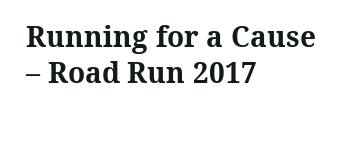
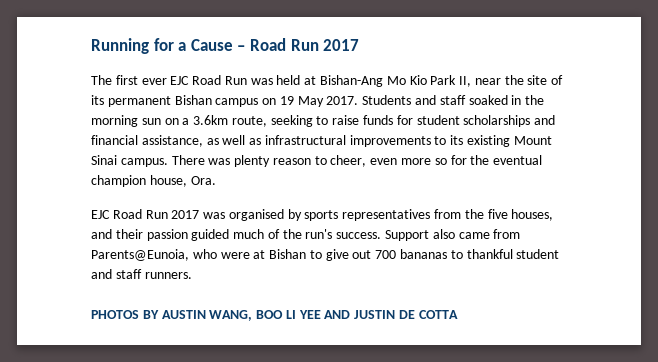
(257, 72) none -> [91,75,564,87] [91,95,545,107] [91,115,556,127] [91,135,552,147] [91,155,543,167] [91,175,216,187] [91,209,554,221] [91,229,521,241] [91,249,560,261] [91,269,192,279] [91,310,458,321] // The first ever EJC Road Run was held at Bishan-Ang Mo Kio Park II, near the site of its permanent Bishan campus on 19 May 2017. Students and staff soaked in the morning sun on a 3.6km route, seeking to raise funds for student scholarships and financial assistance, as well as infrastructural improvements to its existing Mount Sinai campus. There was plenty reason to cheer, even more so for the eventual champion house, Ora. // EJC Road Run 2017 was organised by sports representatives from the five houses, and their passion guided much of the run's success. Support also came from Parents@Eunoia, who were at Bishan to give out 700 bananas to thankful student and staff runners. // PHOTOS BY AUSTIN WANG, BOO LI YEE AND JUSTIN DE COTTA

